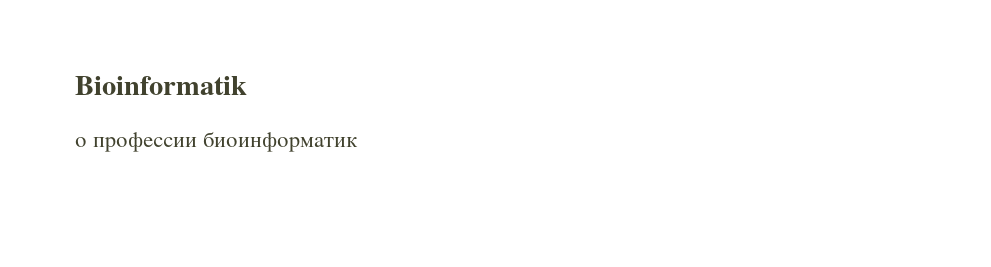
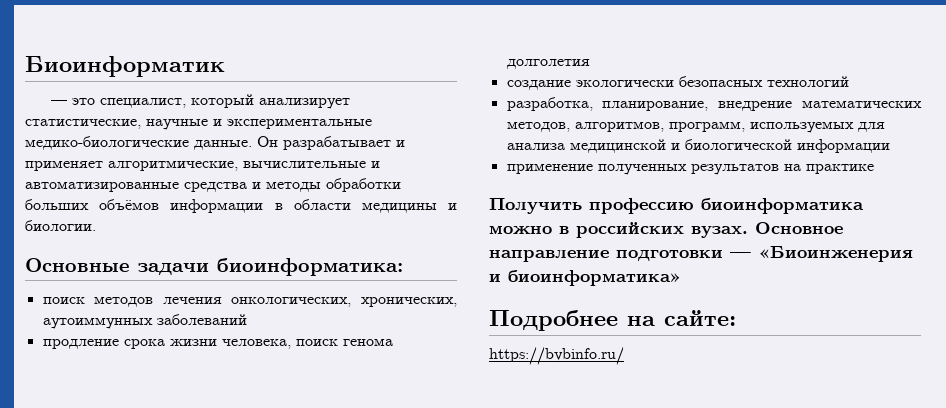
[75,76,247,95] [75,131,359,152] Bioinformatik // о профессии биоинформатик -> [25,56,225,77] [50,94,350,109] [25,118,372,130] [25,136,405,150] [25,160,380,171] [25,178,401,192] [25,199,458,213] [25,220,96,231] [25,258,403,276] [42,296,457,307] [42,314,247,329] [42,338,393,349] [506,59,590,69] [506,76,849,90] [506,97,922,111] [506,121,885,133] [506,139,890,153] [506,163,874,175] [489,198,864,214] [489,222,843,238] [489,246,913,262] [489,270,682,286] [489,310,736,331] [489,347,624,365] Биоинформатик // — это специалист, который анализирует статистические, научные и экспериментальные медико-биологические данные. Он разрабатывает и применяет алгоритмические, вычислительные и автоматизированные средства и методы обработки больших объёмов информации в области медицины и биологии. // Основные задачи биоинформатика: // поиск методов лечения онкологических, хронических, аутоиммунных заболеваний // продление срока жизни человека, поиск генома долголетия // создание экологически безопасных технологий // разработка, планирование, внедрение математических методов, алгоритмов, программ, используемых для анализа медицинской и биологической информации // применение полученных результатов на практике // Получить профессию биоинформатика можно в российских вузах. Основное направление подготовки — «Биоинженерия и биоинформатика» // Подробнее на сайте: // https://bvbinfo.ru/

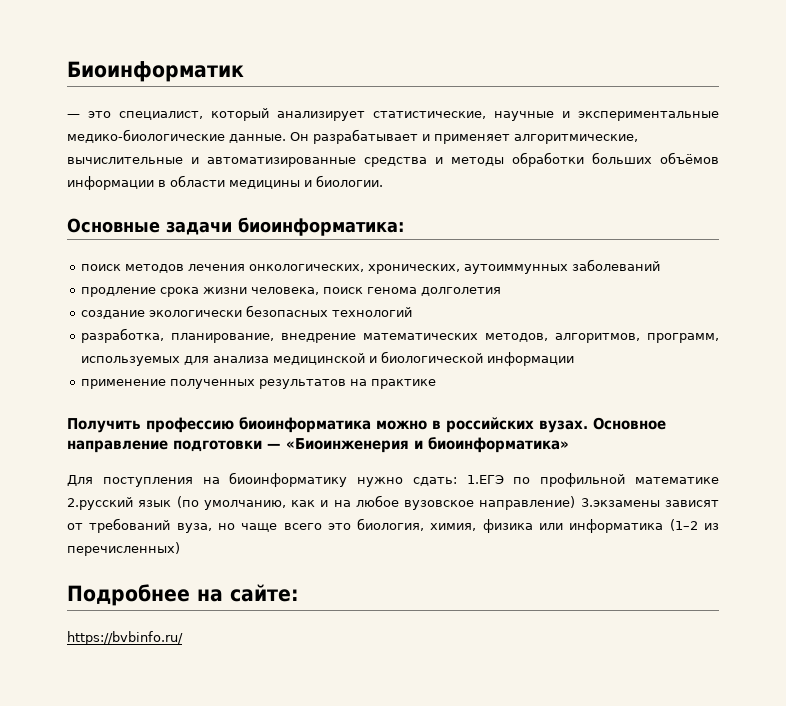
(682, 278) none -> [67,472,719,487] [67,495,719,510] [67,518,719,533] [67,542,180,556] // Для поступления на биоинформатику нужно сдать: 1.ЕГЭ по профильной математике 2.русский язык (по умолчанию, как и на любое вузовское направление) 3.экзамены зависят от требований вуза, но чаще всего это биология, химия, физика или информатика (1–2 из перечисленных)

